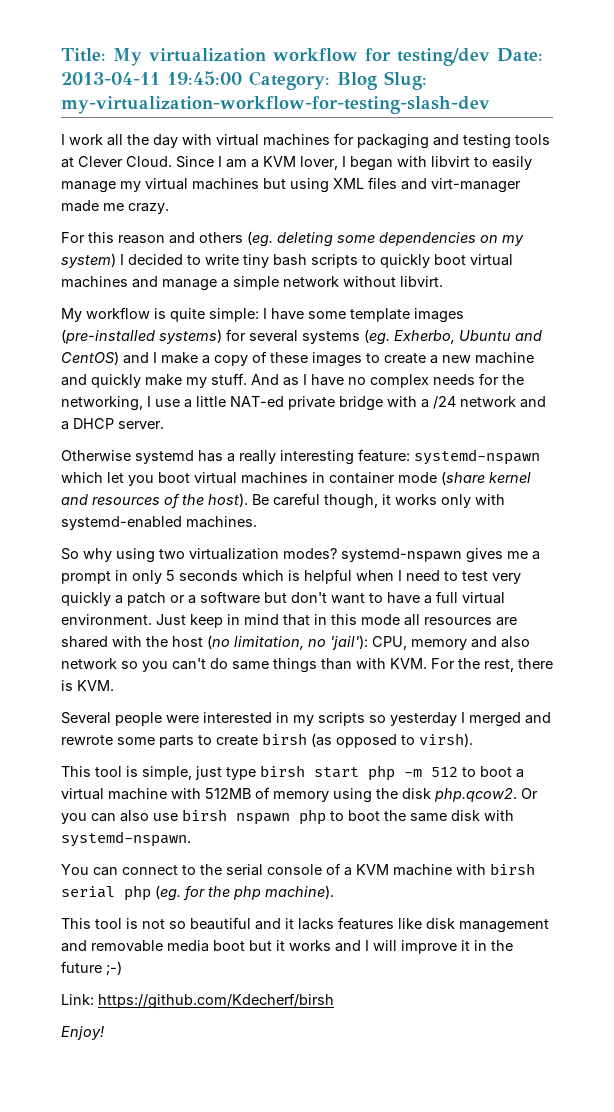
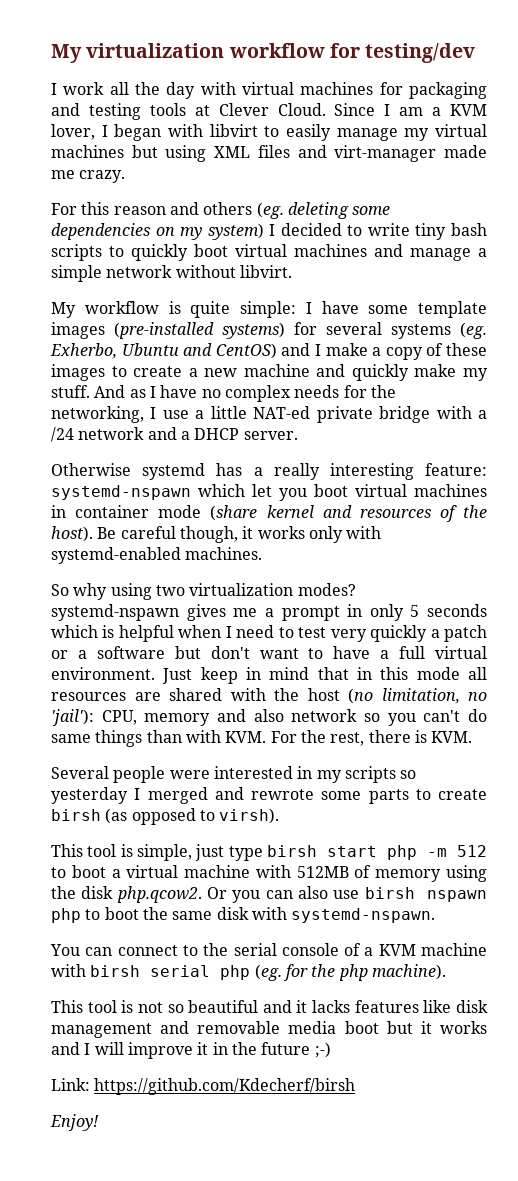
[61,48,106,62] Title: -> (51, 53) none
[497,48,543,62] [61,71,427,90] [61,96,490,114] Date: 2013-04-11 19:45:00 Category: Blog Slug: my-virtualization-workflow-for-testing-slash-dev -> (476, 53) none

